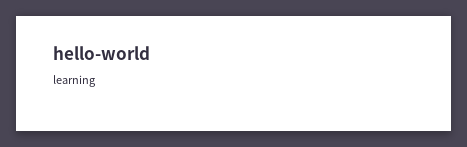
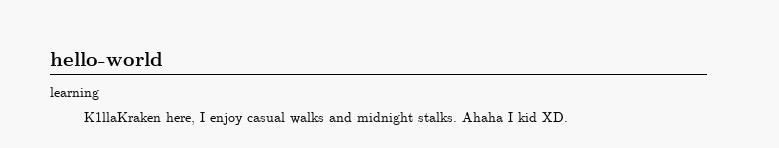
(96, 81) none -> [84,112,569,125] // K1llaKraken here, I enjoy casual walks and midnight stalks. Ahaha I kid XD.

